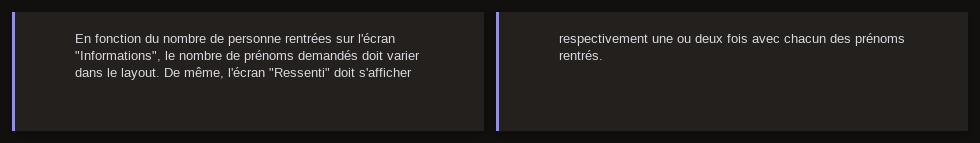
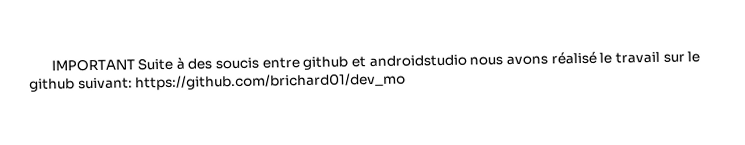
[75,33,395,46] [75,50,420,63] [75,67,412,80] [559,33,905,46] [559,50,603,60] En fonction du nombre de personne rentrées sur l'écran "Informations", le nombre de prénoms demandés doit varier dans le layout. De même, l'écran "Ressenti" doit s'afficher respectivement une ou deux fois avec chacun des prénoms rentrés. -> [50,51,701,72] [29,72,407,92] IMPORTANT Suite à des soucis entre github et androidstudio nous avons réalisé le travail sur le github suivant: https://github.com/brichard01/dev_mo

